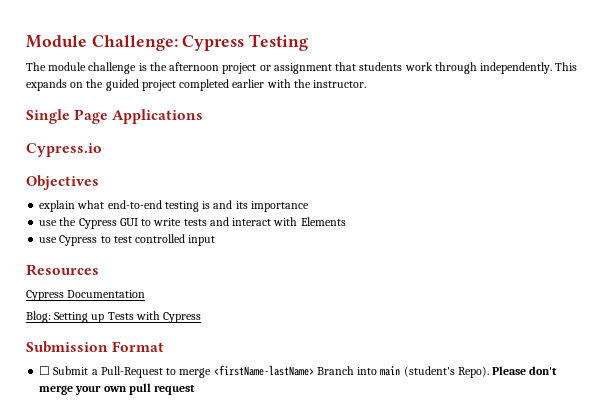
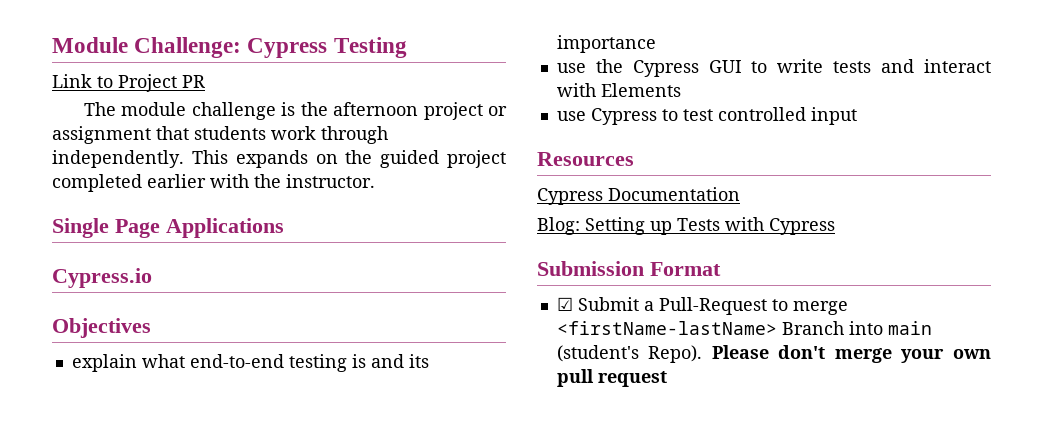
(309, 42) none -> [52,74,205,92] // Link to Project PR
[39,366,51,375] ☐ -> [556,297,573,311] ☑

